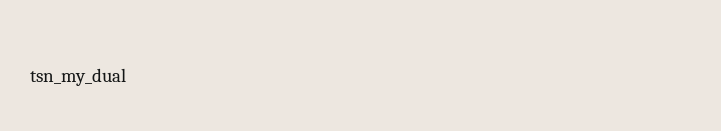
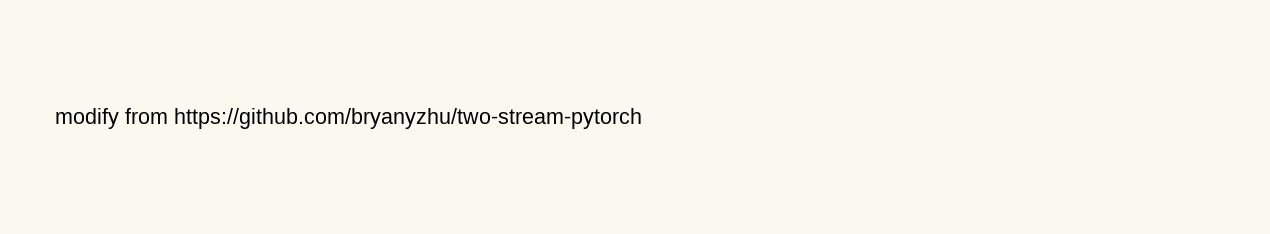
[30,68,126,86] tsn_my_dual -> [55,108,642,129] modify from https://github.com/bryanyzhu/two-stream-pytorch

